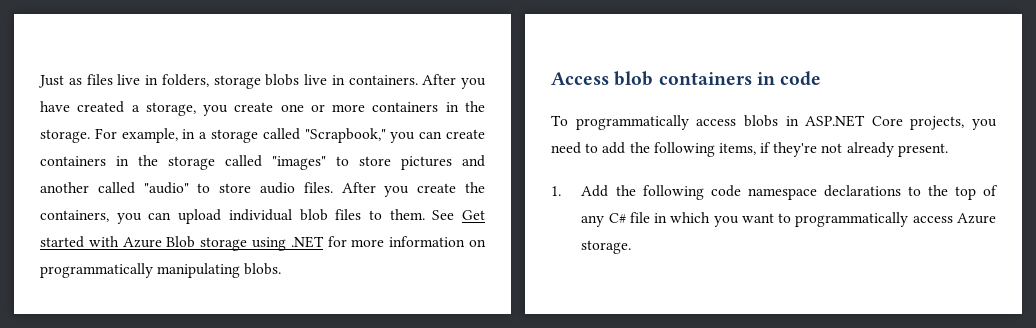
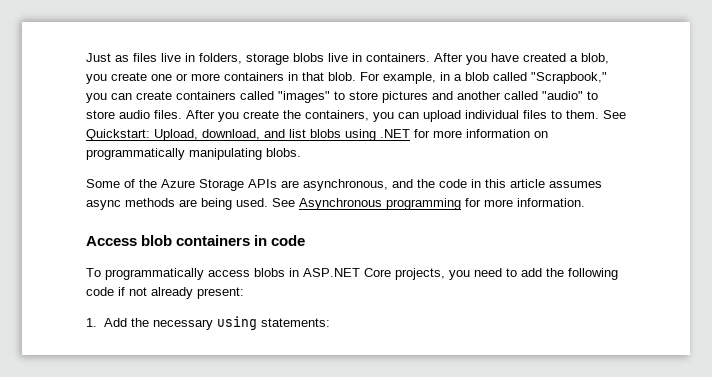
[145,102,196,116] storage, -> [581,53,609,64] blob,
[464,101,485,112] [40,129,90,143] the storage. -> [302,72,356,81] that blob.
[211,129,258,143] storage -> [465,72,489,81] blob
[116,155,215,170] in the storage -> (236, 95) none
[299,209,328,221] blob -> (519, 114) none
[461,210,485,220] [40,236,248,251] Get started with Azure Blob storage -> [86,129,341,141] Quickstart: Upload, download, and list blobs
(282, 269) none -> [86,179,602,191] [86,198,585,210] // Some of the Azure Storage APIs are asynchronous, and the code in this article assumes async methods are being used. See Asynchronous programming for more information.
[718,142,818,157] items, if they're -> [86,287,125,296] code if
[897,143,948,157] present. -> [197,287,244,299] present:
[642,185,998,200] [581,212,996,227] [581,240,632,254] following code namespace declarations to the top of any C# file in which you want to programmatically access Azure storage. -> [152,316,330,330] necessary using statements:

